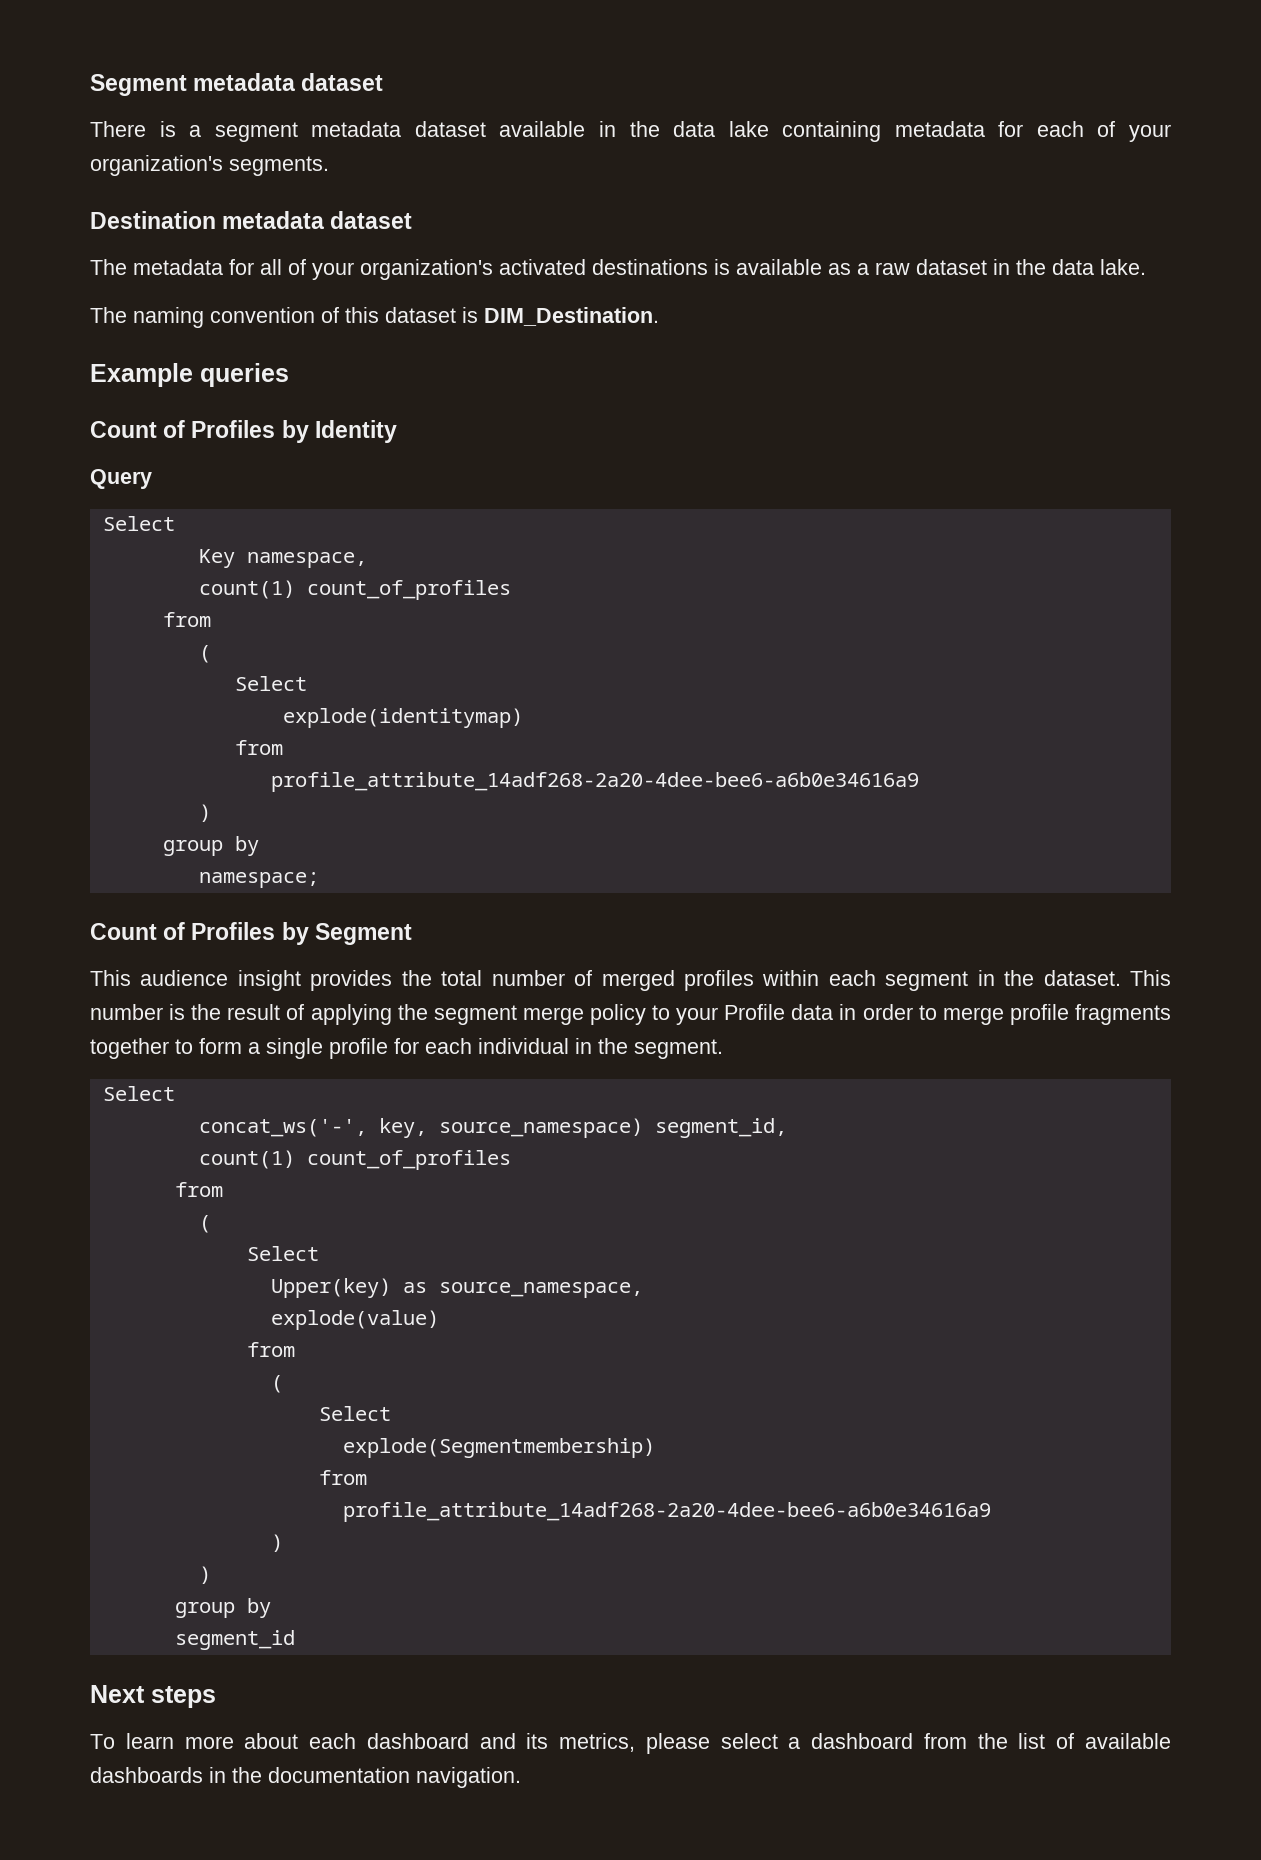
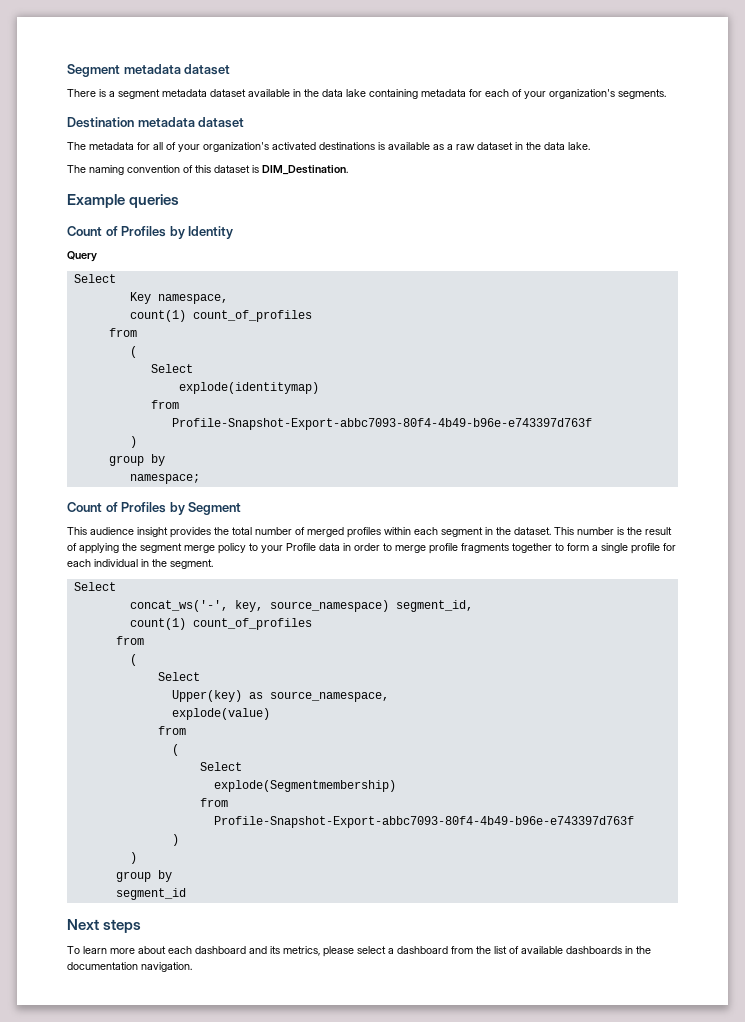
[270,772,919,792] profile_attribute_14adf268-2a20-4dee-bee6-a6b0e34616a9 -> [171,418,592,430] Profile-Snapshot-Export-abbc7093-80f4-4b49-b96e-e743397d763f
[342,1502,991,1522] profile_attribute_14adf268-2a20-4dee-bee6-a6b0e34616a9 -> [213,816,634,828] Profile-Snapshot-Export-abbc7093-80f4-4b49-b96e-e743397d763f

